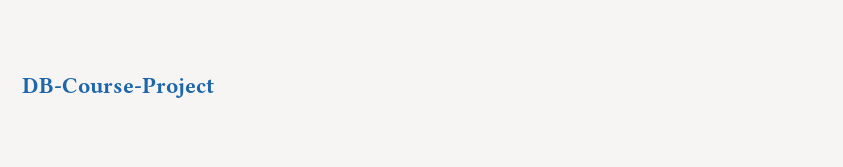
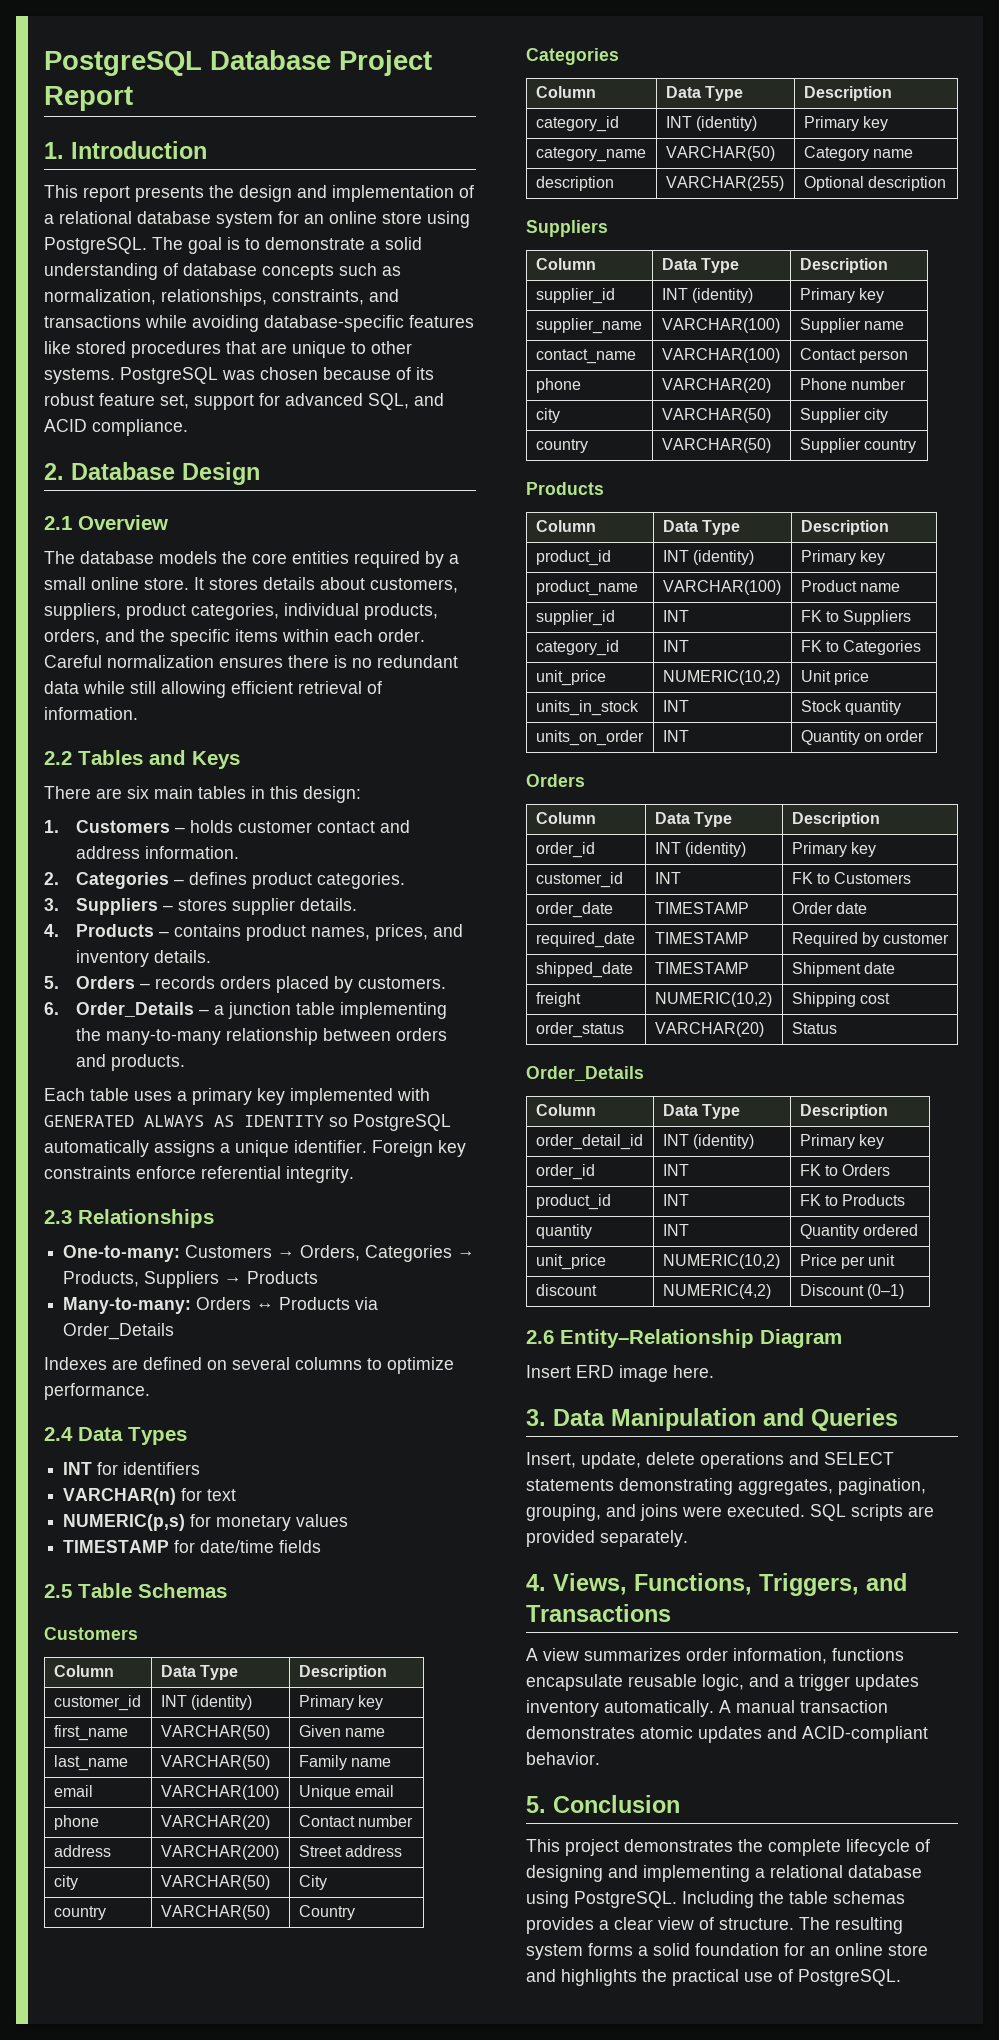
[22,77,214,98] DB-Course-Project -> [44,50,432,76] [44,86,133,111] [44,141,207,159] [44,185,474,202] [44,211,470,228] [44,237,422,254] [44,263,401,280] [44,289,399,306] [44,315,474,332] [44,341,412,358] [44,367,434,384] [44,393,444,410] [44,419,188,436] [44,462,260,485] [44,515,168,530] [44,551,459,568] [44,577,458,593] [44,603,438,620] [44,629,425,646] [44,655,458,668] [44,681,382,698] [44,707,138,720] [44,750,240,769] [44,786,361,803] [44,820,411,833] [76,846,240,859] [44,872,406,889] [44,898,358,915] [44,924,464,941] [76,950,212,967] [44,976,447,993] [44,1002,448,1019] [76,1028,448,1045] [76,1054,186,1071] [44,1088,430,1105] [44,1114,451,1131] [44,1140,466,1157] [44,1166,354,1183] [44,1209,214,1228] [63,1245,476,1262] [63,1271,319,1288] [63,1297,379,1314] [63,1323,175,1340] [44,1357,454,1374] [44,1383,150,1400] [44,1427,187,1445] [63,1462,201,1475] [63,1488,237,1505] [63,1514,349,1531] [63,1540,322,1553] [44,1583,227,1598] [44,1627,138,1640] [53,1665,114,1677] [160,1665,238,1680] [298,1665,387,1680] [53,1695,141,1711] [160,1695,252,1710] [298,1695,383,1710] [53,1725,128,1741] [160,1725,270,1740] [298,1725,385,1737] [53,1755,128,1771] [160,1755,270,1770] [298,1755,391,1770] [53,1785,93,1797] [160,1785,279,1800] [298,1785,394,1800] [53,1815,99,1830] [160,1815,270,1830] [298,1815,413,1827] [53,1845,111,1857] [160,1845,279,1860] [298,1845,402,1857] [53,1875,78,1890] [160,1875,270,1890] [298,1875,327,1890] [53,1906,106,1920] [160,1905,270,1920] [298,1905,355,1920] [526,48,619,65] [535,86,596,98] [665,86,743,101] [803,86,892,101] [535,116,619,132] [665,116,757,131] [803,116,888,131] [535,147,646,162] [665,146,775,161] [803,146,913,161] [535,176,614,191] [665,176,784,191] [803,176,946,191] [526,220,608,237] [535,258,596,270] [661,258,739,273] [799,258,888,273] [535,288,615,304] [661,288,753,303] [799,288,884,303] [535,318,642,334] [661,318,780,333] [799,318,904,333] [535,349,636,364] [661,348,780,363] [799,348,908,363] [535,378,581,393] [661,378,771,393] [799,378,906,390] [535,408,560,423] [661,408,771,423] [799,408,888,423] [535,439,588,453] [661,438,771,453] [799,438,916,453] [526,482,604,495] [535,520,596,532] [662,520,740,535] [800,520,889,535] [535,550,611,566] [662,550,754,565] [800,550,885,565] [535,580,638,596] [662,580,781,595] [800,580,900,592] [535,610,615,626] [662,610,689,622] [800,610,912,625] [535,640,619,656] [662,640,689,652] [800,640,922,655] [535,670,606,686] [662,670,780,685] [800,670,869,685] [535,700,639,716] [662,700,689,712] [800,700,901,715] [535,730,644,746] [662,730,689,742] [800,730,925,745] [526,774,585,787] [535,812,596,824] [654,812,732,827] [791,812,880,827] [535,842,595,858] [654,842,746,857] [791,842,876,857] [535,872,623,888] [654,872,681,884] [791,872,912,884] [535,902,613,918] [654,902,749,914] [791,902,867,914] [535,932,635,948] [654,932,749,944] [791,932,950,947] [535,962,633,978] [654,962,749,974] [791,962,895,977] [535,992,581,1007] [654,992,772,1007] [791,992,890,1007] [535,1022,624,1038] [654,1022,764,1037] [791,1022,837,1034] [526,1066,644,1081] [535,1104,596,1116] [662,1104,740,1119] [799,1104,888,1119] [535,1134,643,1150] [662,1134,754,1149] [799,1134,884,1149] [535,1164,595,1180] [662,1164,689,1176] [799,1164,891,1176] [535,1194,611,1210] [662,1194,689,1206] [799,1194,906,1206] [535,1224,592,1239] [662,1224,689,1236] [799,1224,918,1239] [535,1254,606,1270] [662,1254,780,1269] [799,1254,896,1269] [535,1284,597,1296] [662,1284,771,1299] [799,1284,904,1299] [526,1329,842,1348] [526,1365,714,1382] [526,1408,898,1431] [526,1452,894,1469] [526,1478,926,1495] [526,1504,934,1521] [526,1530,688,1547] [526,1573,907,1596] [526,1604,671,1622] [526,1648,904,1664] [526,1674,919,1691] [526,1700,888,1717] [526,1726,928,1743] [526,1752,600,1765] [526,1795,680,1813] [526,1839,930,1856] [526,1865,922,1882] [526,1891,905,1908] [526,1917,903,1934] [526,1943,928,1960] [526,1969,901,1986] PostgreSQL Database Project Report // 1. Introduction // This report presents the design and implementation of a relational database system for an online store using PostgreSQL. The goal is to demonstrate a solid understanding of database concepts such as normalization, relationships, constraints, and transactions while avoiding database-specific features like stored procedures that are unique to other systems. PostgreSQL was chosen because of its robust feature set, support for advanced SQL, and ACID compliance. // 2. Database Design // 2.1 Overview // The database models the core entities required by a small online store. It stores details about customers, suppliers, product categories, individual products, orders, and the specific items within each order. Careful normalization ensures there is no redundant data while still allowing efficient retrieval of information. // 2.2 Tables and Keys // There are six main tables in this design: // 1. Customers – holds customer contact and address information. // 2. Categories – defines product categories. // 3. Suppliers – stores supplier details. // 4. Products – contains product names, prices, and inventory details. // 5. Orders – records orders placed by customers. // 6. Order_Details – a junction table implementing the many-to-many relationship between orders and products. // Each table uses a primary key implemented with GENERATED ALWAYS AS IDENTITY so PostgreSQL automatically assigns a unique identifier. Foreign key constraints enforce referential integrity. // 2.3 Relationships // One-to-many: Customers → Orders, Categories → Products, Suppliers → Products // Many-to-many: Orders ↔ Products via Order_Details // Indexes are defined on several columns to optimize performance. // 2.4 Data Types // INT for identifiers // VARCHAR(n) for text // NUMERIC(p,s) for monetary values // TIMESTAMP for date/time fields // 2.5 Table Schemas // Customers // Column | Data Type | Description // customer_id | INT (identity) | Primary key // first_name | VARCHAR(50) | Given name // last_name | VARCHAR(50) | Family name // email | VARCHAR(100) | Unique email // phone | VARCHAR(20) | Contact number // address | VARCHAR(200) | Street address // city | VARCHAR(50) | City // country | VARCHAR(50) | Country // Categories // Column | Data Type | Description // category_id | INT (identity) | Primary key // category_name | VARCHAR(50) | Category name // description | VARCHAR(255) | Optional description // Suppliers // Column | Data Type | Description // supplier_id | INT (identity) | Primary key // supplier_name | VARCHAR(100) | Supplier name // contact_name | VARCHAR(100) | Contact person // phone | VARCHAR(20) | Phone number // city | VARCHAR(50) | Supplier city // country | VARCHAR(50) | Supplier country // Products // Column | Data Type | Description // product_id | INT (identity) | Primary key // product_name | VARCHAR(100) | Product name // supplier_id | INT | FK to Suppliers // category_id | INT | FK to Categories // unit_price | NUMERIC(10,2) | Unit price // units_in_stock | INT | Stock quantity // units_on_order | INT | Quantity on order // Orders // Column | Data Type | Description // order_id | INT (identity) | Primary key // customer_id | INT | FK to Customers // order_date | TIMESTAMP | Order date // required_date | TIMESTAMP | Required by customer // shipped_date | TIMESTAMP | Shipment date // freight | NUMERIC(10,2) | Shipping cost // order_status | VARCHAR(20) | Status // Order_Details // Column | Data Type | Description // order_detail_id | INT (identity) | Primary key // order_id | INT | FK to Orders // product_id | INT | FK to Products // quantity | INT | Quantity ordered // unit_price | NUMERIC(10,2) | Price per unit // discount | NUMERIC(4,2) | Discount (0–1) // 2.6 Entity–Relationship Diagram // Insert ERD image here. // 3. Data Manipulation and Queries // Insert, update, delete operations and SELECT statements demonstrating aggregates, pagination, grouping, and joins were executed. SQL scripts are provided separately. // 4. Views, Functions, Triggers, and Transactions // A view summarizes order information, functions encapsulate reusable logic, and a trigger updates inventory automatically. A manual transaction demonstrates atomic updates and ACID-compliant behavior. // 5. Conclusion // This project demonstrates the complete lifecycle of designing and implementing a relational database using PostgreSQL. Including the table schemas provides a clear view of structure. The resulting system forms a solid foundation for an online store and highlights the practical use of PostgreSQL.

